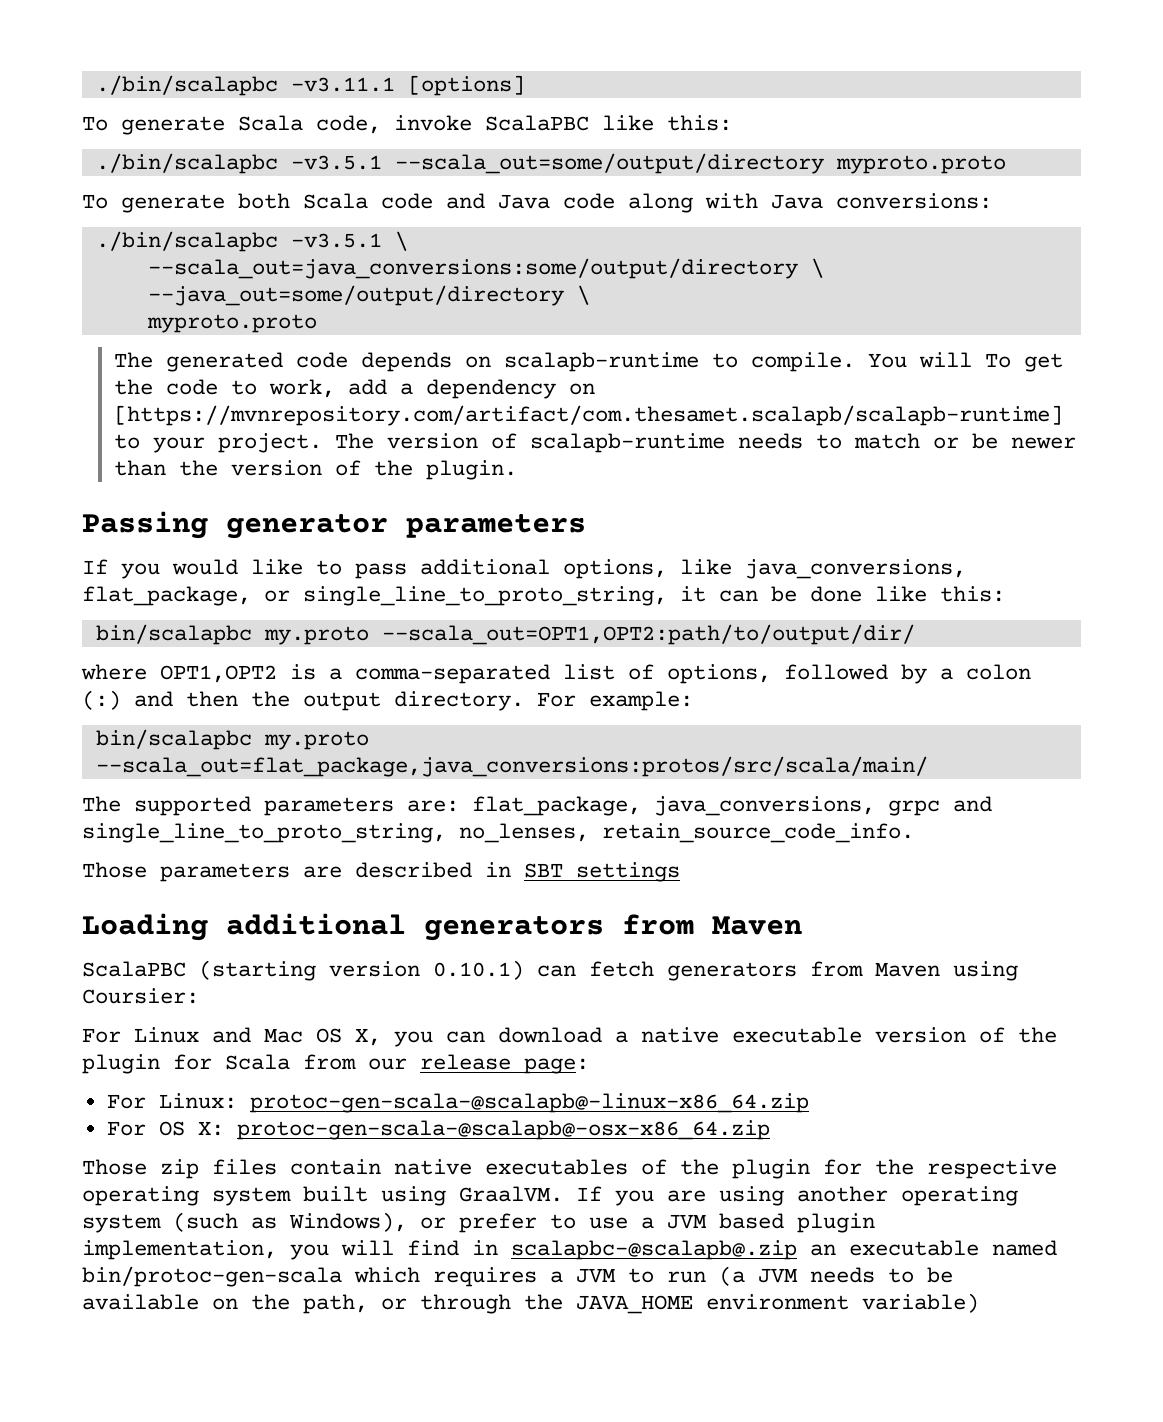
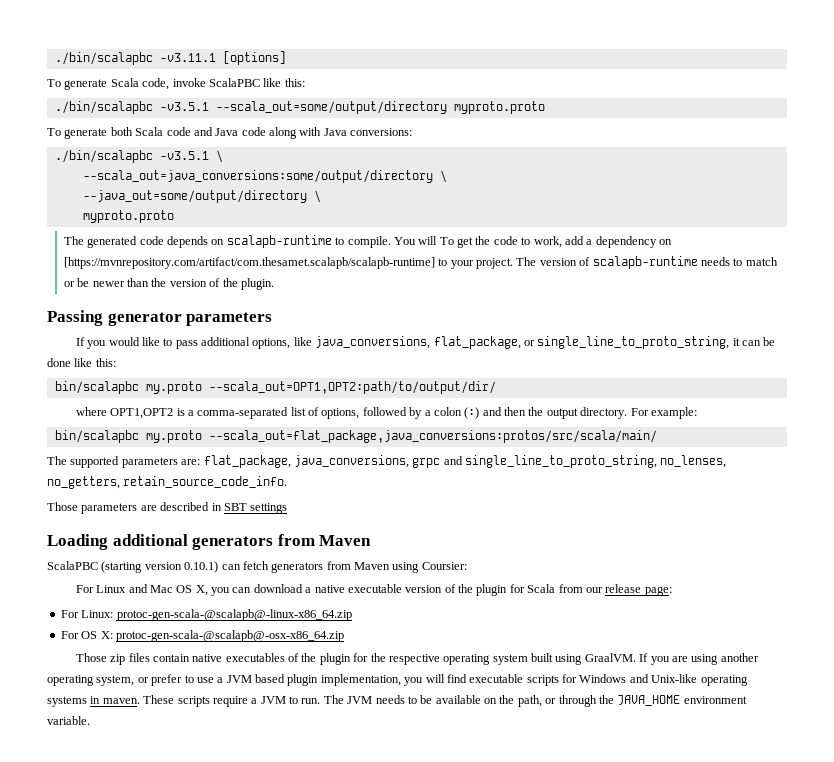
(589, 833) none -> [47,476,120,489] no_getters,
[82,1212,407,1233] system (such as Windows), -> [96,675,135,686] system,
[472,1240,1057,1260] [82,1266,537,1287] in scalapbc-@scalapb@.zip an executable named bin/protoc-gen-scala which requires -> [469,674,748,686] [47,695,248,707] executable scripts for Windows and Unix-like operating systems in maven. These scripts require
[667,1266,745,1286] run (a -> [301,695,344,704] run. The
[862,1293,979,1313] variable) -> [47,716,90,725] variable.

